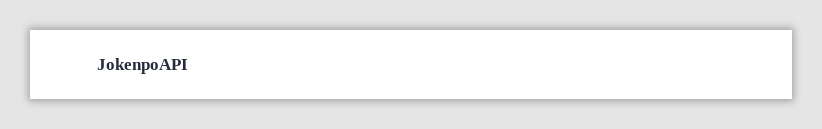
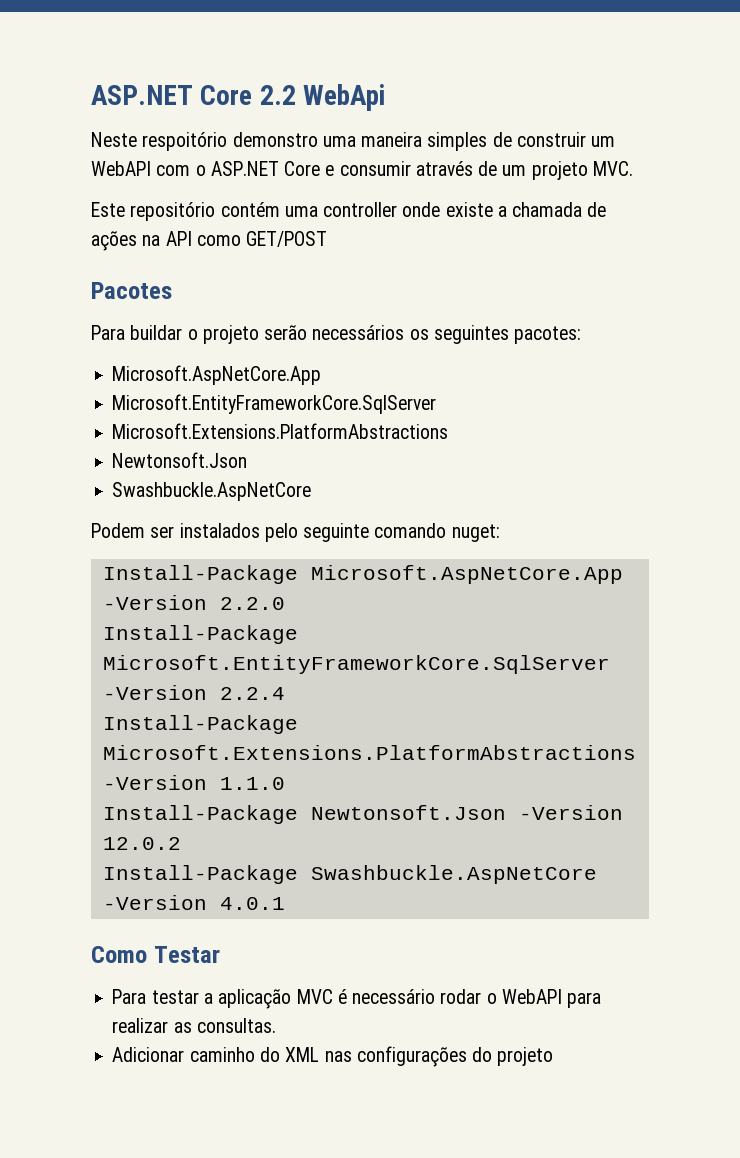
[97,58,188,74] JokenpoAPI -> [91,84,386,111] [91,132,616,151] [91,161,633,180] [91,202,607,221] [91,231,328,251] [91,282,172,299] [91,325,582,344] [112,365,322,385] [112,394,437,414] [112,423,449,439] [112,452,248,468] [112,482,312,501] [91,523,500,542] [102,565,623,584] [102,595,285,610] [102,625,298,644] [102,655,610,674] [102,685,285,700] [102,715,298,734] [102,745,636,760] [102,775,285,790] [102,805,623,824] [102,837,181,850] [102,865,597,884] [102,895,285,910] [91,946,220,963] [112,989,602,1009] [112,1018,276,1033] [112,1046,554,1067] ASP.NET Core 2.2 WebApi // Neste respoitório demonstro uma maneira simples de construir um WebAPI com o ASP.NET Core e consumir através de um projeto MVC. // Este repositório contém uma controller onde existe a chamada de ações na API como GET/POST // Pacotes // Para buildar o projeto serão necessários os seguintes pacotes: // Microsoft.AspNetCore.App // Microsoft.EntityFrameworkCore.SqlServer // Microsoft.Extensions.PlatformAbstractions // Newtonsoft.Json // Swashbuckle.AspNetCore // Podem ser instalados pelo seguinte comando nuget: // Install-Package Microsoft.AspNetCore.App -Version 2.2.0 // Install-Package Microsoft.EntityFrameworkCore.SqlServer -Version 2.2.4 // Install-Package Microsoft.Extensions.PlatformAbstractions -Version 1.1.0 // Install-Package Newtonsoft.Json -Version 12.0.2 // Install-Package Swashbuckle.AspNetCore -Version 4.0.1 // Como Testar // Para testar a aplicação MVC é necessário rodar o WebAPI para realizar as consultas. // Adicionar caminho do XML nas configurações do projeto

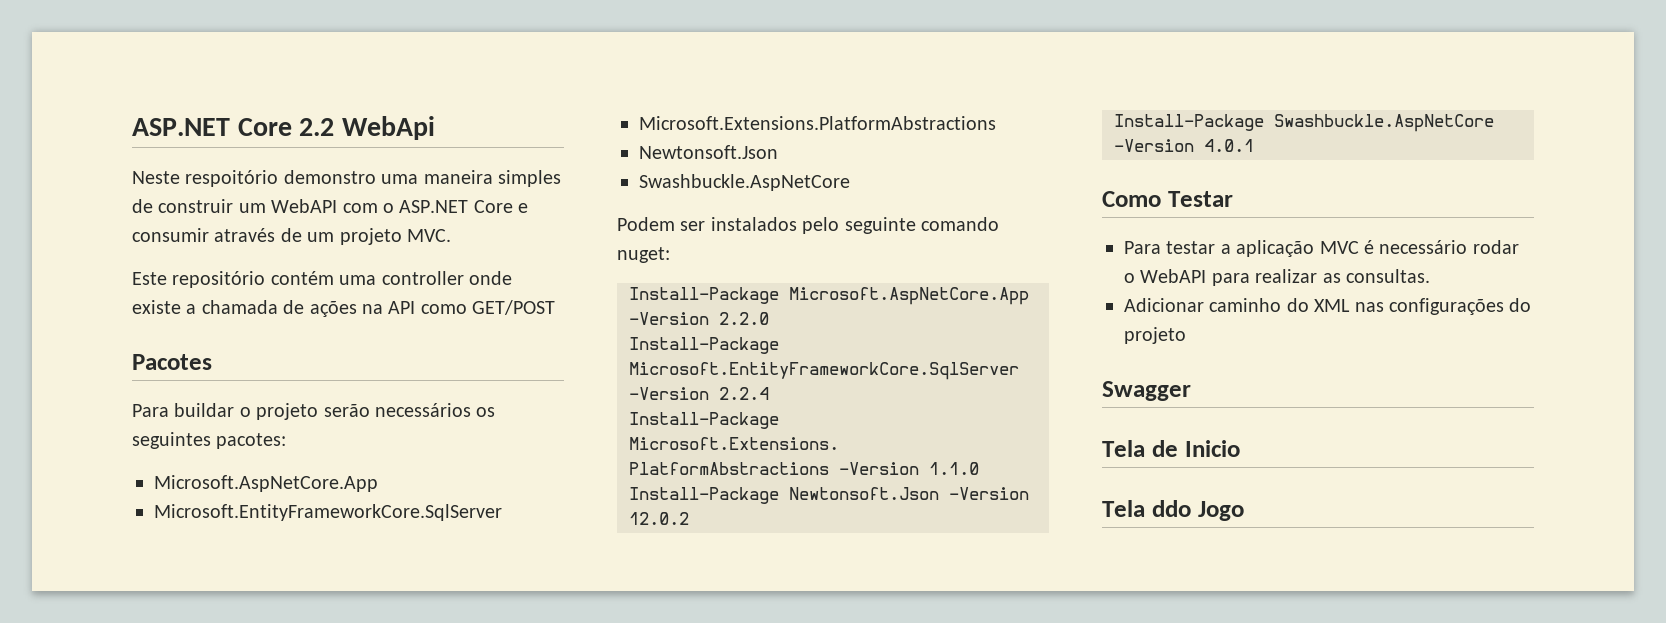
(554, 1056) none -> [1102,381,1191,401] [1102,440,1240,457] [1102,500,1244,521] // Swagger // Tela de Inicio // Tela ddo Jogo

